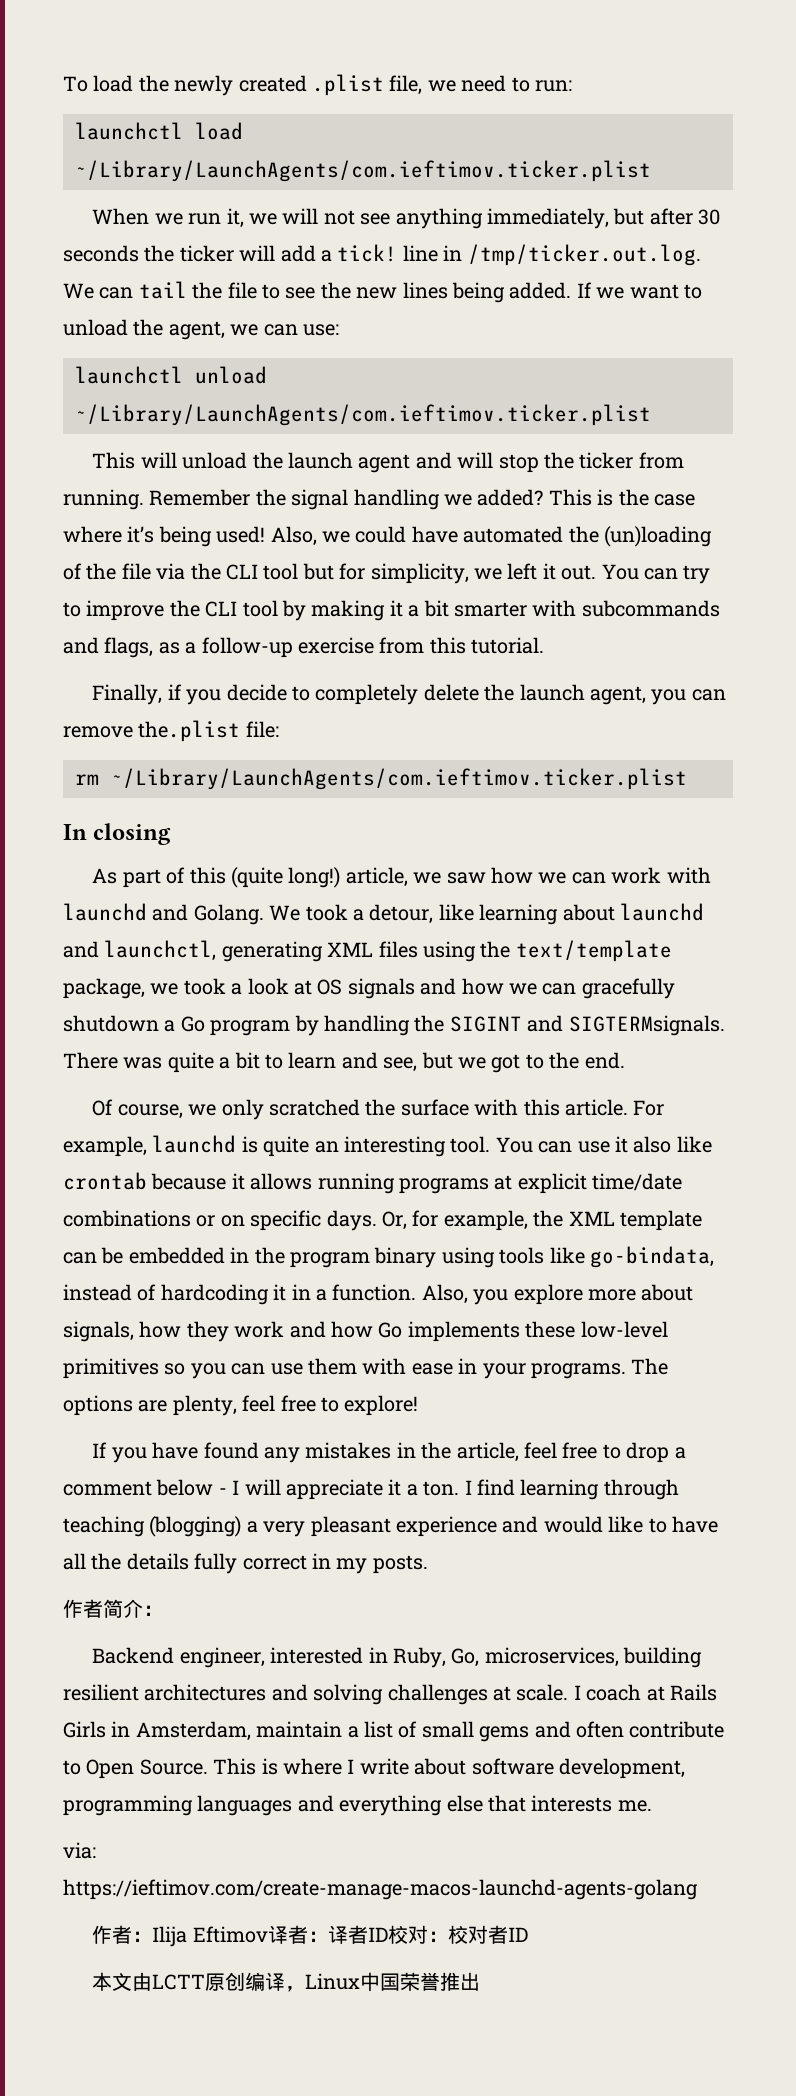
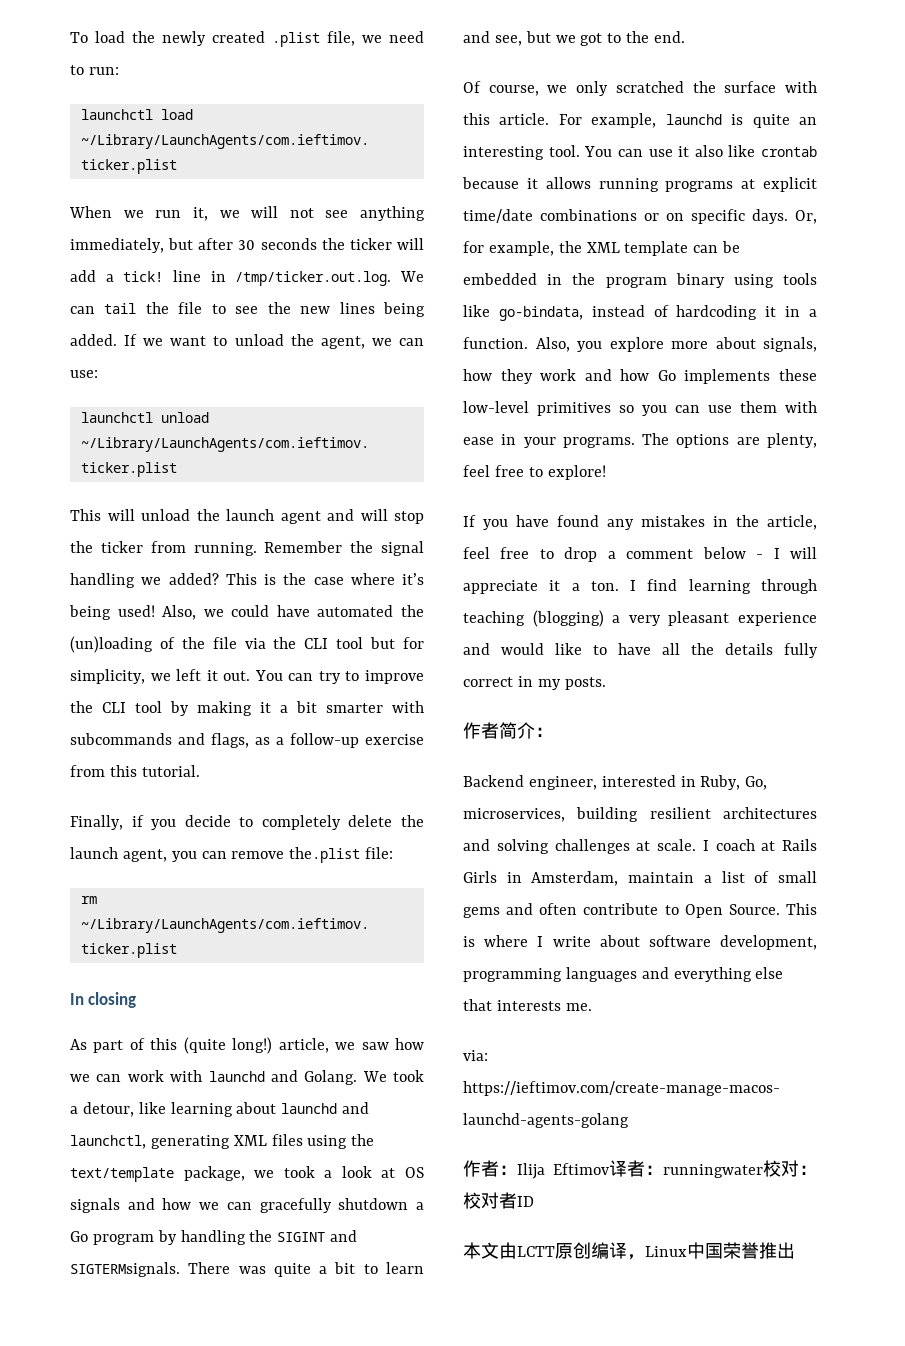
[327,1925,388,1944] 译者ID -> [663,1164,763,1178] runningwater

